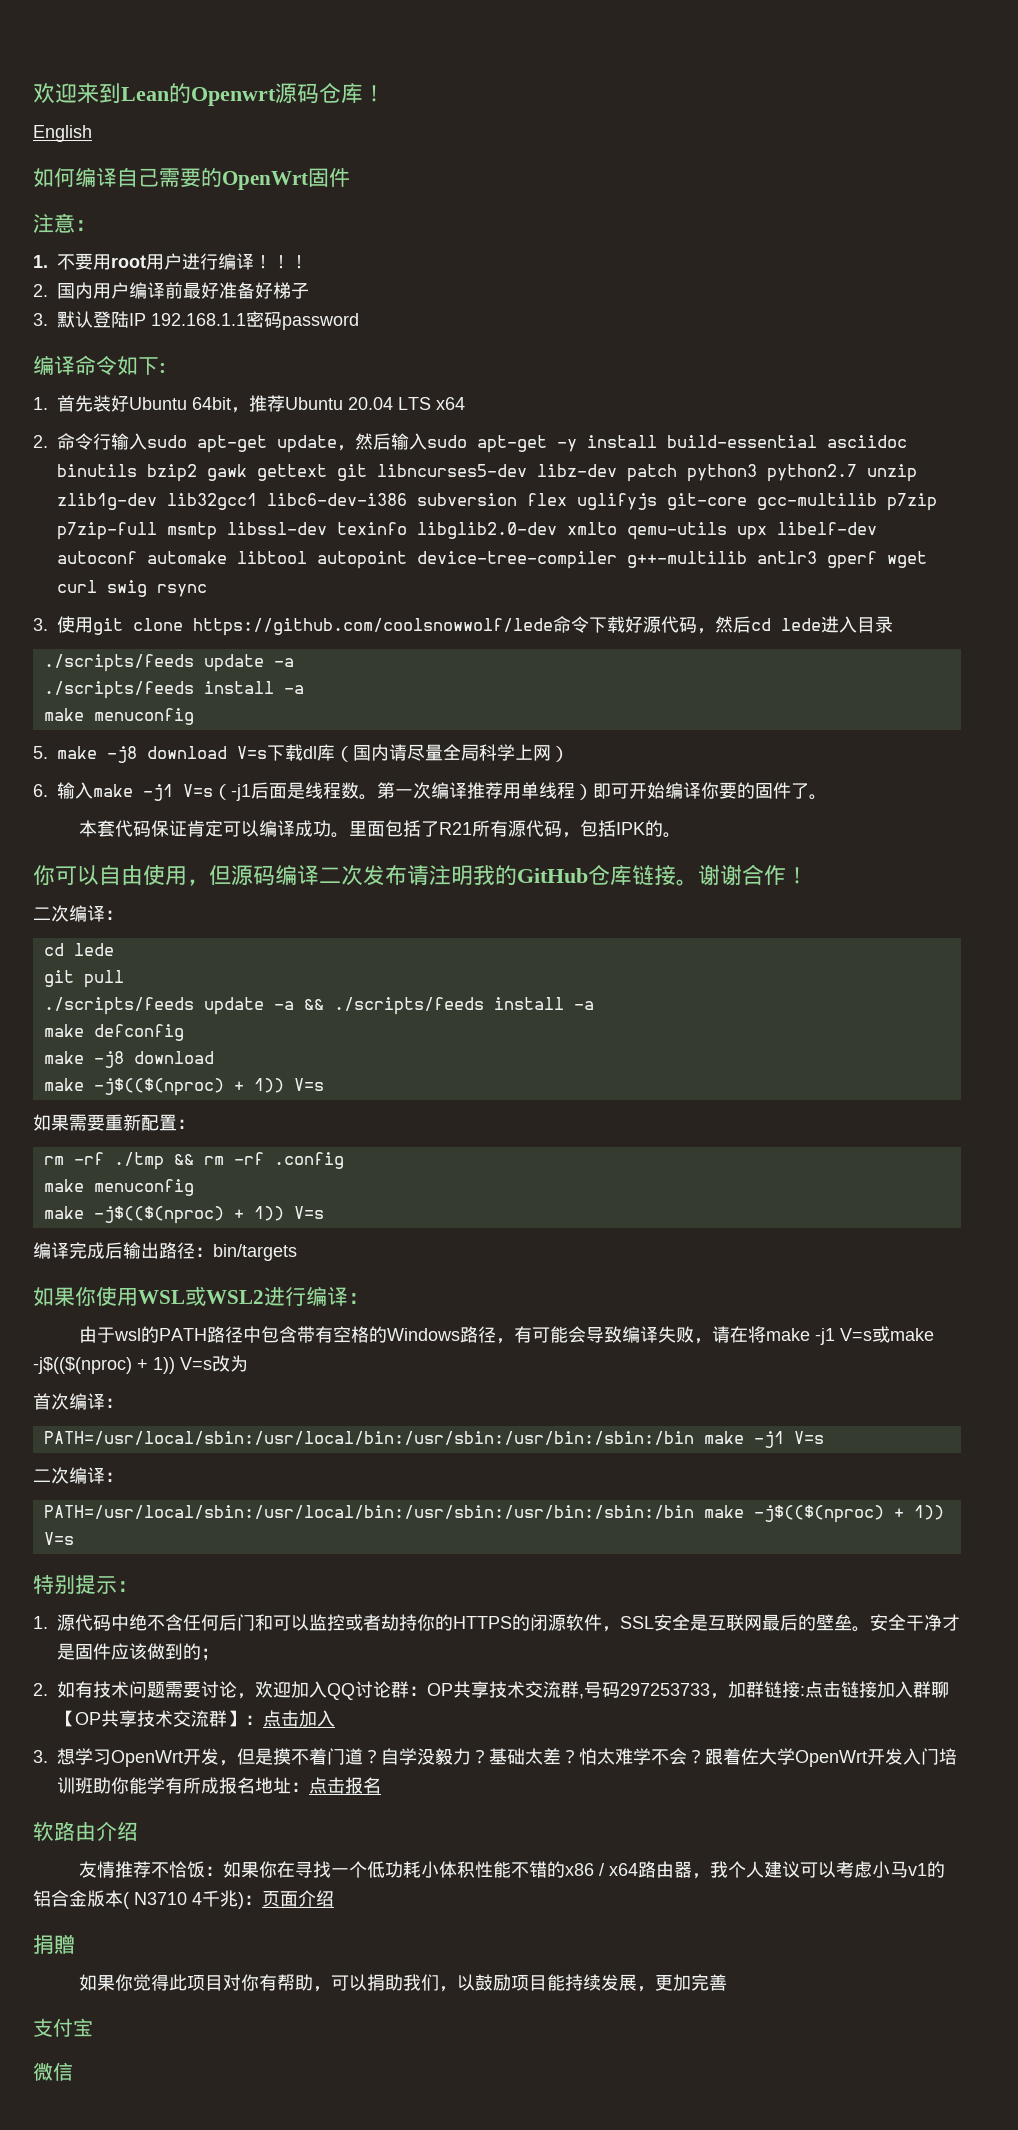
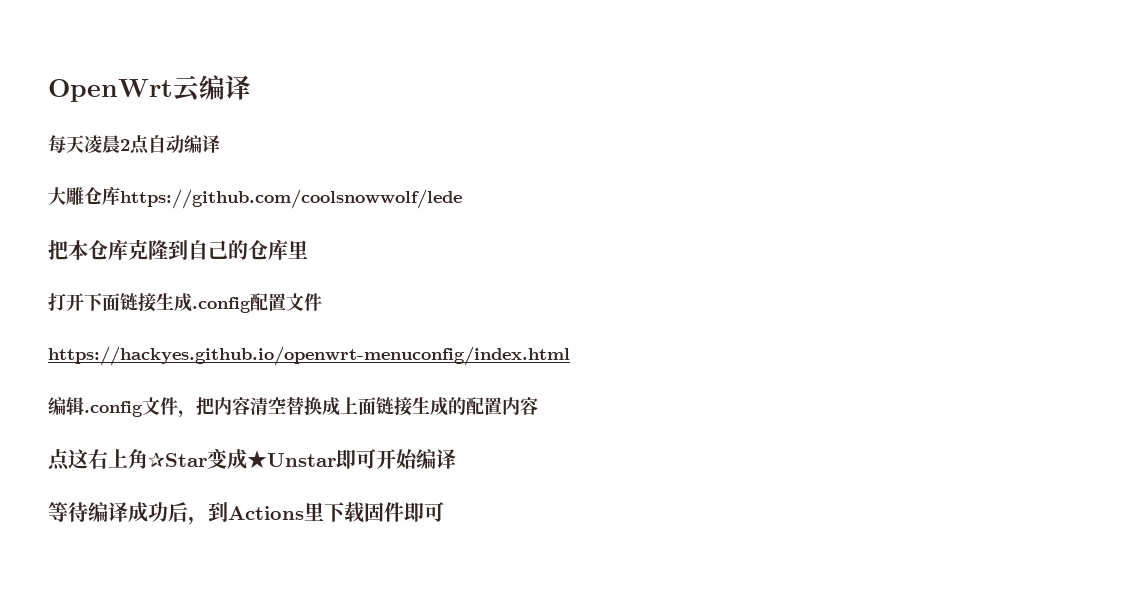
[33,83,385,106] [33,125,92,142] [33,167,350,190] [33,213,96,233] [33,253,308,270] [33,282,309,299] [33,311,359,330] [33,355,166,376] [33,395,465,413] [33,433,907,453] [57,464,917,482] [57,493,937,511] [57,522,877,540] [57,551,927,569] [57,580,207,597] [33,616,893,636] [43,654,294,672] [43,681,304,699] [43,708,194,725] [33,744,569,763] [33,782,827,801] [78,820,681,838] [33,864,808,886] [33,905,123,922] [43,943,114,956] [43,970,124,988] [43,997,594,1015] [43,1024,184,1041] [43,1051,214,1068] [43,1078,324,1096] [33,1114,195,1131] [43,1152,344,1170] [43,1179,194,1196] [43,1206,324,1224] [33,1242,297,1261] [33,1286,369,1306] [78,1326,934,1345] [33,1355,248,1374] [33,1393,123,1410] [43,1431,824,1448] [33,1467,123,1484] [43,1505,944,1523] [43,1532,74,1545] [33,1574,138,1594] [33,1614,960,1632] [57,1643,219,1661] [33,1681,949,1700] [57,1710,335,1727] [33,1748,957,1767] [57,1777,381,1794] [33,1821,138,1841] [78,1861,945,1879] [33,1890,334,1909] [33,1934,75,1954] [78,1974,727,1992] [33,2018,93,2037] [33,2062,73,2081] 欢迎来到Lean的Openwrt源码仓库！ // English // 如何编译自己需要的OpenWrt固件 // 注意： // 1.不要用root用户进行编译！！！ // 2.国内用户编译前最好准备好梯子 // 3.默认登陆IP 192.168.1.1密码password // 编译命令如下: // 1.首先装好Ubuntu 64bit，推荐Ubuntu 20.04 LTS x64 // 2.命令行输入sudo apt-get update，然后输入sudo apt-get -y install build-essential asciidoc binutils bzip2 gawk gettext git libncurses5-dev libz-dev patch python3 python2.7 unzip zlib1g-dev lib32gcc1 libc6-dev-i386 subversion flex uglifyjs git-core gcc-multilib p7zip p7zip-full msmtp libssl-dev texinfo libglib2.0-dev xmlto qemu-utils upx libelf-dev autoconf automake libtool autopoint device-tree-compiler g++-multilib antlr3 gperf wget curl swig rsync // 3.使用git clone https://github.com/coolsnowwolf/lede命令下载好源代码，然后cd lede进入目录 // ./scripts/feeds update -a // ./scripts/feeds install -a // make menuconfig // 5. make -j8 download V=s下载dl库（国内请尽量全局科学上网） // 6.输入make -j1 V=s（-j1后面是线程数。第一次编译推荐用单线程）即可开始编译你要的固件了。 // 本套代码保证肯定可以编译成功。里面包括了R21所有源代码，包括IPK的。 // 你可以自由使用，但源码编译二次发布请注明我的GitHub仓库链接。谢谢合作！ // 二次编译： // cd lede // git pull // ./scripts/feeds update -a && ./scripts/feeds install -a // make defconfig // make -j8 download // make -j$(($(nproc) + 1)) V=s // 如果需要重新配置： // rm -rf ./tmp && rm -rf .config // make menuconfig // make -j$(($(nproc) + 1)) V=s // 编译完成后输出路径：bin/targets // 如果你使用WSL或WSL2进行编译： // 由于wsl的PATH路径中包含带有空格的Windows路径，有可能会导致编译失败，请在将make -j1 V=s或make -j$(($(nproc) + 1)) V=s改为 // 首次编译： // PATH=/usr/local/sbin:/usr/local/bin:/usr/sbin:/usr/bin:/sbin:/bin make -j1 V=s // 二次编译： // PATH=/usr/local/sbin:/usr/local/bin:/usr/sbin:/usr/bin:/sbin:/bin make -j$(($(nproc) + 1)) V=s // 特别提示： // 1.源代码中绝不含任何后门和可以监控或者劫持你的HTTPS的闭源软件，SSL安全是互联网最后的壁垒。安全干净才是固件应该做到的； // 2.如有技术问题需要讨论，欢迎加入QQ讨论群：OP共享技术交流群,号码297253733，加群链接:点击链接加入群聊【OP共享技术交流群】：点击加入 // 3.想学习OpenWrt开发，但是摸不着门道？自学没毅力？基础太差？怕太难学不会？跟着佐大学OpenWrt开发入门培训班助你能学有所成报名地址：点击报名 // 软路由介绍 // 友情推荐不恰饭：如果你在寻找一个低功耗小体积性能不错的x86 / x64路由器，我个人建议可以考虑小马v1的铝合金版本( N3710 4千兆)：页面介绍 // 捐贈 // 如果你觉得此项目对你有帮助，可以捐助我们，以鼓励项目能持续发展，更加完善 // 支付宝 // 微信 -> [48,75,251,102] [48,135,220,155] [48,186,462,209] [48,239,308,260] [48,293,322,313] [48,346,570,366] [48,396,538,418] [48,448,456,471] [48,502,444,525] OpenWrt云编译 // 每天凌晨2点自动编译 // 大雕仓库https://github.com/coolsnowwolf/lede // 把本仓库克隆到自己的仓库里 // 打开下面链接生成.config配置文件 // https://hackyes.github.io/openwrt-menuconfig/index.html // 编辑.config文件，把内容清空替换成上面链接生成的配置内容 // 点这右上角✰Star变成★Unstar即可开始编译 // 等待编译成功后，到Actions里下载固件即可

